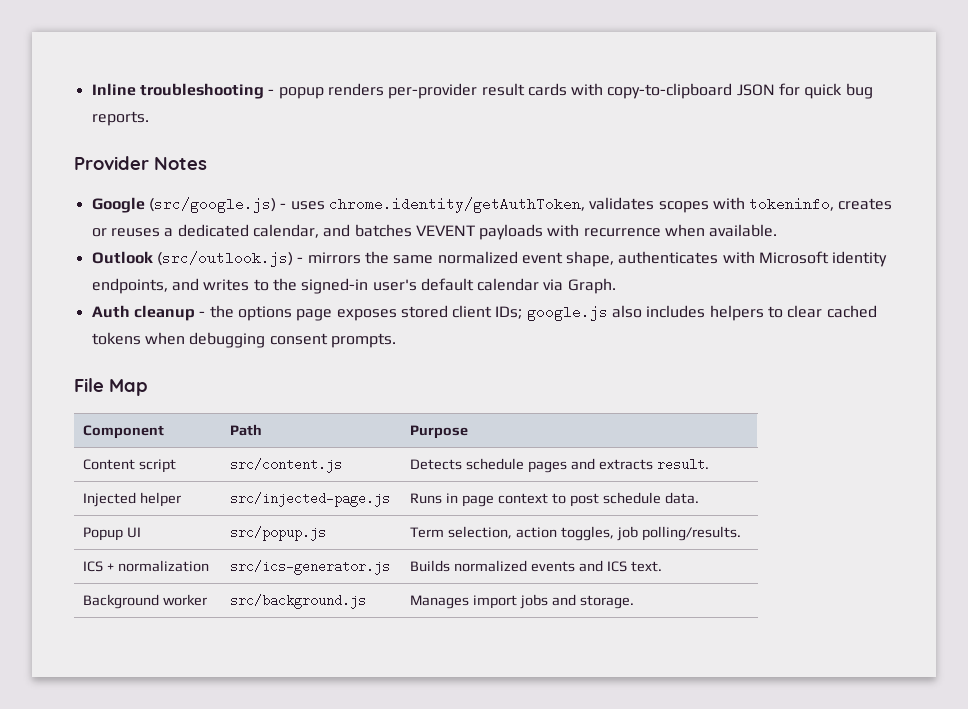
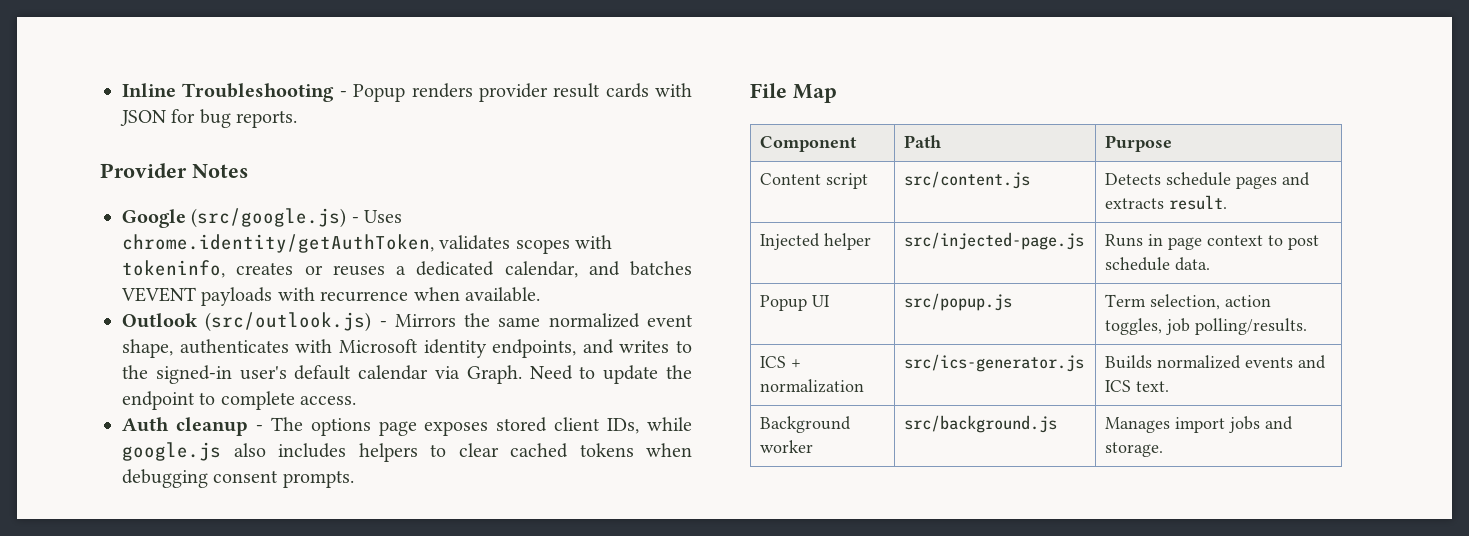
[139,83,478,99] troubleshooting - popup renders per-provider -> [182,83,548,102] Troubleshooting - Popup renders provider
[607,83,733,99] copy-to-clipboard -> (692, 90) none
[804,83,843,99] quick -> (196, 116) none
[290,201,325,210] uses -> [364,210,403,223] Uses
[307,252,361,264] mirrors -> [394,314,456,327] Mirrors
(616, 286) none -> [529,365,692,384] [122,391,357,410] Need to update the endpoint to complete access.
[209,305,234,318] the -> [270,417,303,431] The
[495,306,523,319] IDs; -> [607,417,692,434] IDs, while

